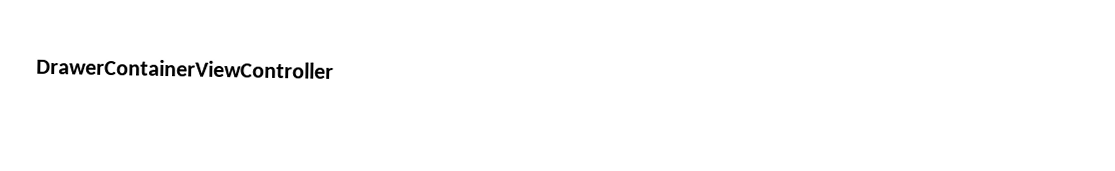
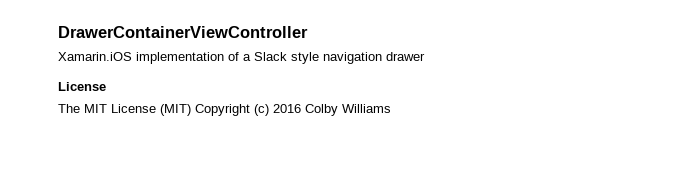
(334, 68) none -> [58,52,425,64] [58,82,106,91] [58,104,391,116] // Xamarin.iOS implementation of a Slack style navigation drawer // License // The MIT License (MIT) Copyright (c) 2016 Colby Williams

